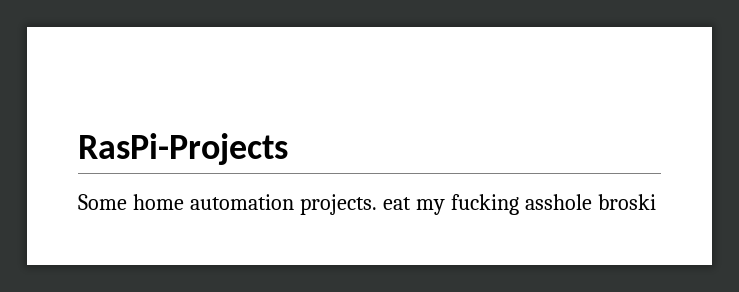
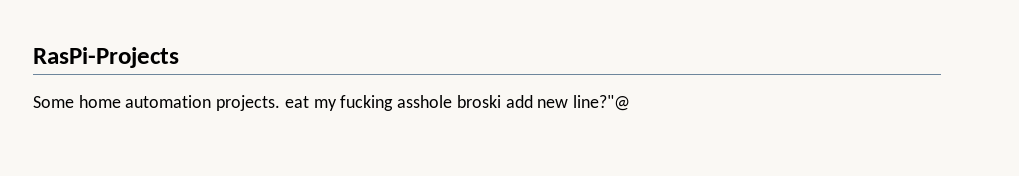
(656, 202) none -> [505,95,630,111] add new line?"@

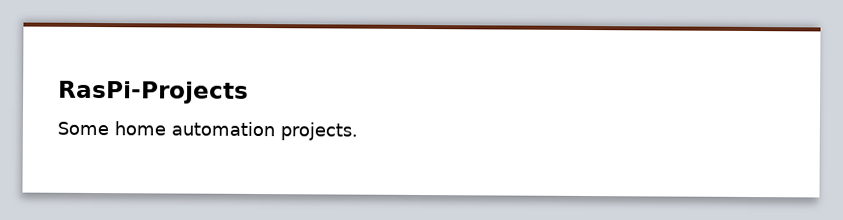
[284,95,630,111] eat my fucking asshole broski add new line?"@ -> (358, 131) none

